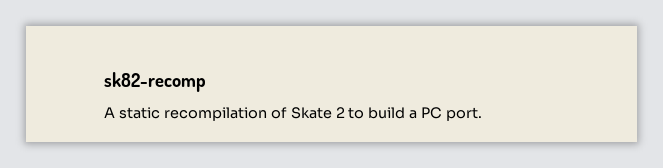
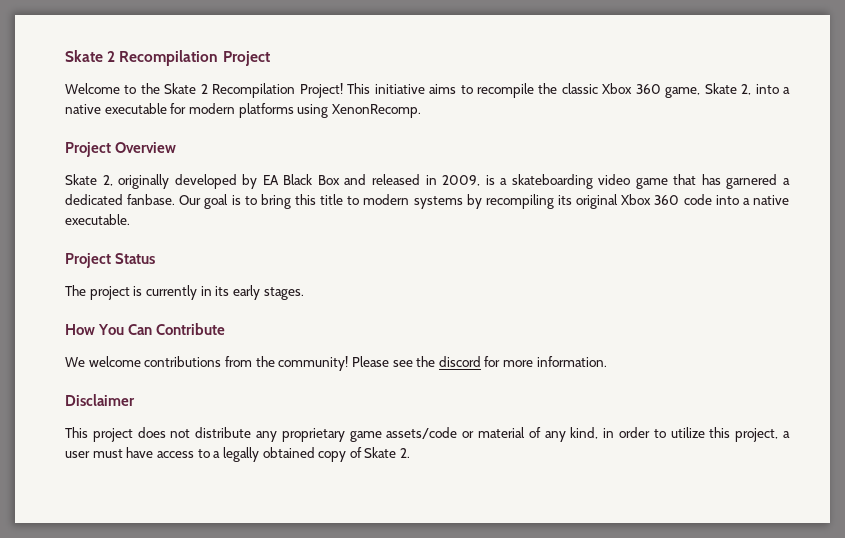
[104,72,206,92] [104,107,483,121] sk82-recomp // A static recompilation of Skate 2 to build a PC port. -> [65,50,270,66] [65,83,791,98] [65,103,421,118] [65,142,177,157] [65,174,790,189] [65,194,789,209] [65,214,130,225] [65,253,156,268] [65,285,304,300] [65,323,226,335] [65,356,607,371] [65,394,135,406] [65,427,790,442] [65,447,411,462] Skate 2 Recompilation Project // Welcome to the Skate 2 Recompilation Project! This initiative aims to recompile the classic Xbox 360 game, Skate 2, into a native executable for modern platforms using XenonRecomp. // Project Overview // Skate 2, originally developed by EA Black Box and released in 2009, is a skateboarding video game that has garnered a dedicated fanbase. Our goal is to bring this title to modern systems by recompiling its original Xbox 360 code into a native executable. // Project Status // The project is currently in its early stages. // How You Can Contribute // We welcome contributions from the community! Please see the discord for more information. // Disclaimer // This project does not distribute any proprietary game assets/code or material of any kind, in order to utilize this project, a user must have access to a legally obtained copy of Skate 2.

